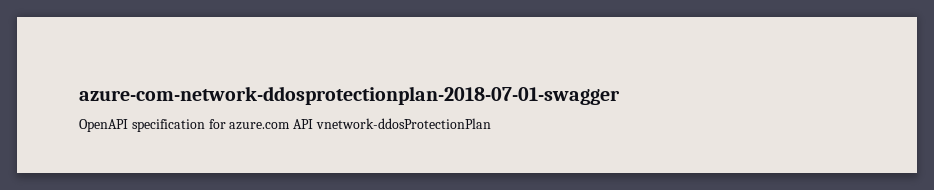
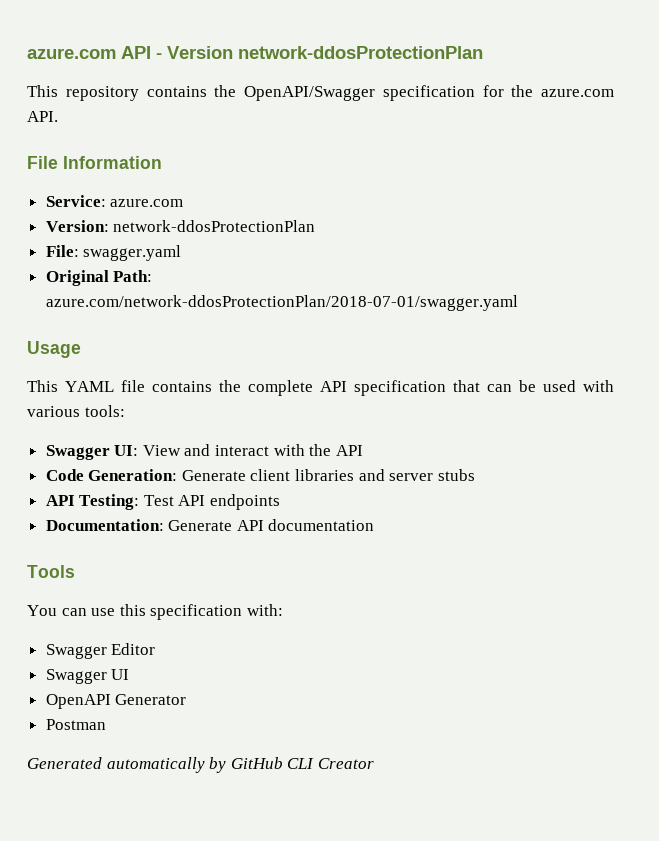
[79,86,620,105] [79,118,491,132] azure-com-network-ddosprotectionplan-2018-07-01-swagger // OpenAPI specification for azure.com API vnetwork-ddosProtectionPlan -> [27,46,483,59] [27,85,614,101] [27,111,58,122] [27,156,162,169] [45,195,184,207] [45,220,316,232] [45,245,182,261] [45,270,153,286] [45,295,518,311] [27,341,81,358] [27,380,614,396] [27,405,125,417] [45,444,363,460] [45,469,475,481] [45,494,281,510] [45,519,375,531] [27,565,75,578] [27,604,283,620] [45,643,156,659] [45,669,130,684] [45,694,187,709] [45,719,106,730] [27,757,374,773] azure.com API - Version network-ddosProtectionPlan // This repository contains the OpenAPI/Swagger specification for the azure.com API. // File Information // Service: azure.com // Version: network-ddosProtectionPlan // File: swagger.yaml // Original Path: azure.com/network-ddosProtectionPlan/2018-07-01/swagger.yaml // Usage // This YAML file contains the complete API specification that can be used with various tools: // Swagger UI: View and interact with the API // Code Generation: Generate client libraries and server stubs // API Testing: Test API endpoints // Documentation: Generate API documentation // Tools // You can use this specification with: // Swagger Editor // Swagger UI // OpenAPI Generator // Postman // Generated automatically by GitHub CLI Creator

